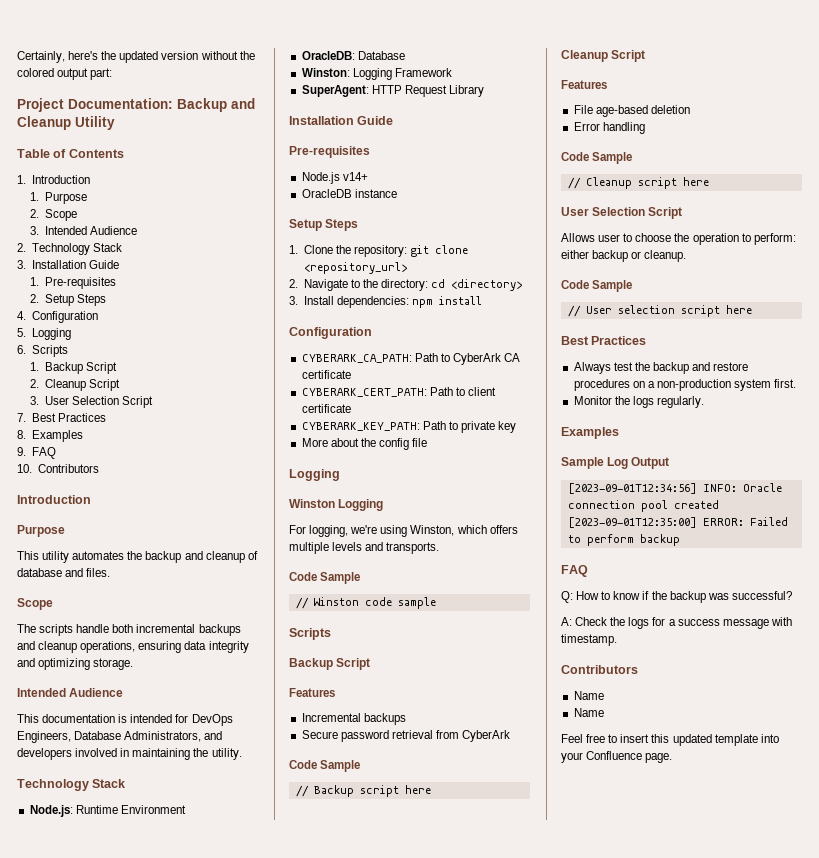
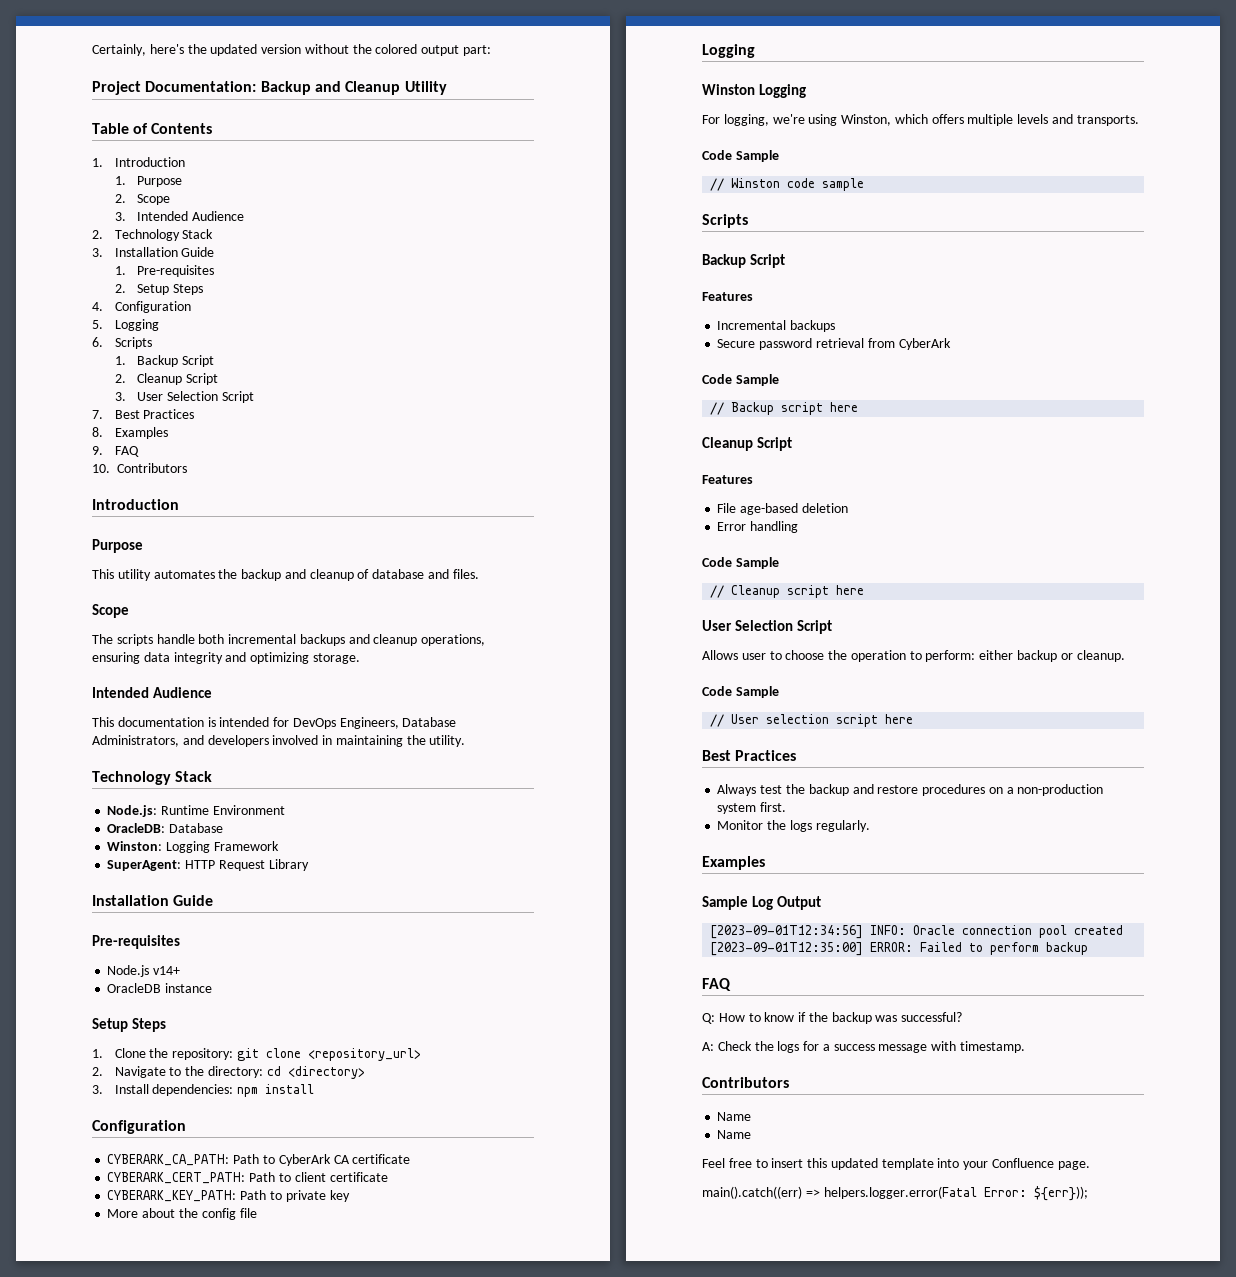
(673, 758) none -> [702,1186,1088,1201] // main().catch((err) => helpers.logger.error(Fatal Error: ${err}));

